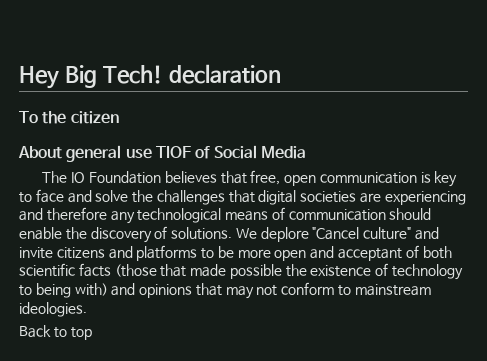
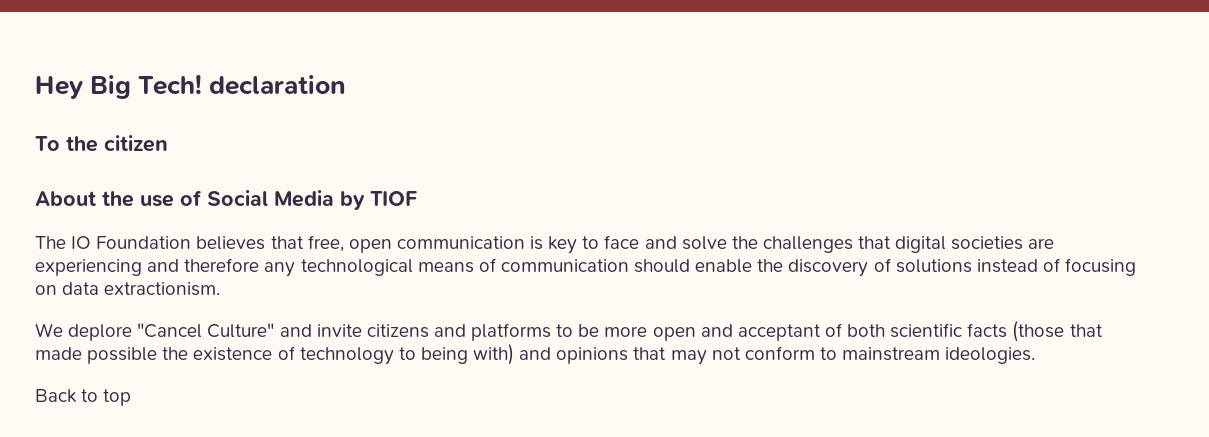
[66,145,191,162] general use TIOF -> [102,191,174,207] the use
(306, 152) none -> [340,191,417,210] by TIOF
[171,227,233,240] solutions. -> [895,258,1137,276] [35,282,221,296] solutions instead of focusing on data extractionism. //
[363,227,412,240] culture" -> [207,323,275,338] Culture"

